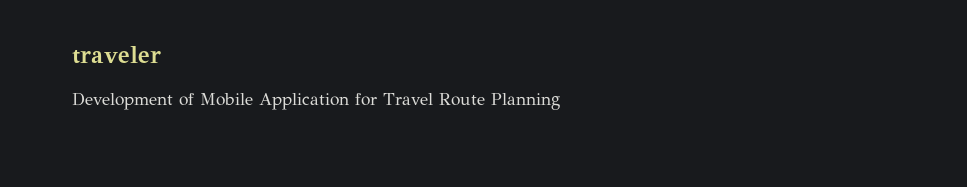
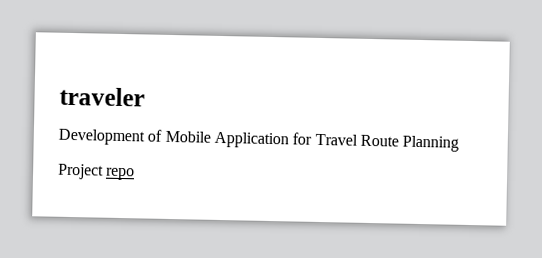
(560, 101) none -> [57,163,136,181] // Project repo

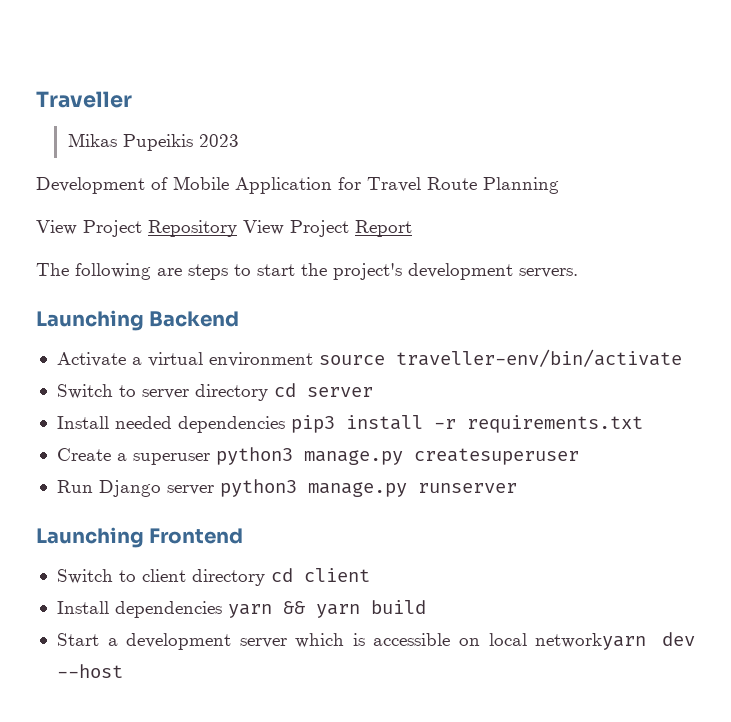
[59,86,145,107] traveler -> [36,91,132,108] [67,133,239,151] Traveller // Mikas Pupeikis 2023
[57,163,136,181] Project repo -> [36,220,412,237] [36,263,578,280] [36,310,240,331] [56,349,682,367] [56,383,373,401] [56,415,643,433] [56,447,579,465] [56,479,517,497] [36,527,244,548] [56,568,370,586] [56,600,426,618] [56,632,695,650] [56,664,123,678] View Project Repository View Project Report // The following are steps to start the project's development servers. // Launching Backend // Activate a virtual environment source traveller-env/bin/activate // Switch to server directory cd server // Install needed dependencies pip3 install -r requirements.txt // Create a superuser python3 manage.py createsuperuser // Run Django server python3 manage.py runserver // Launching Frontend // Switch to client directory cd client // Install dependencies yarn && yarn build // Start a development server which is accessible on local networkyarn dev --host

